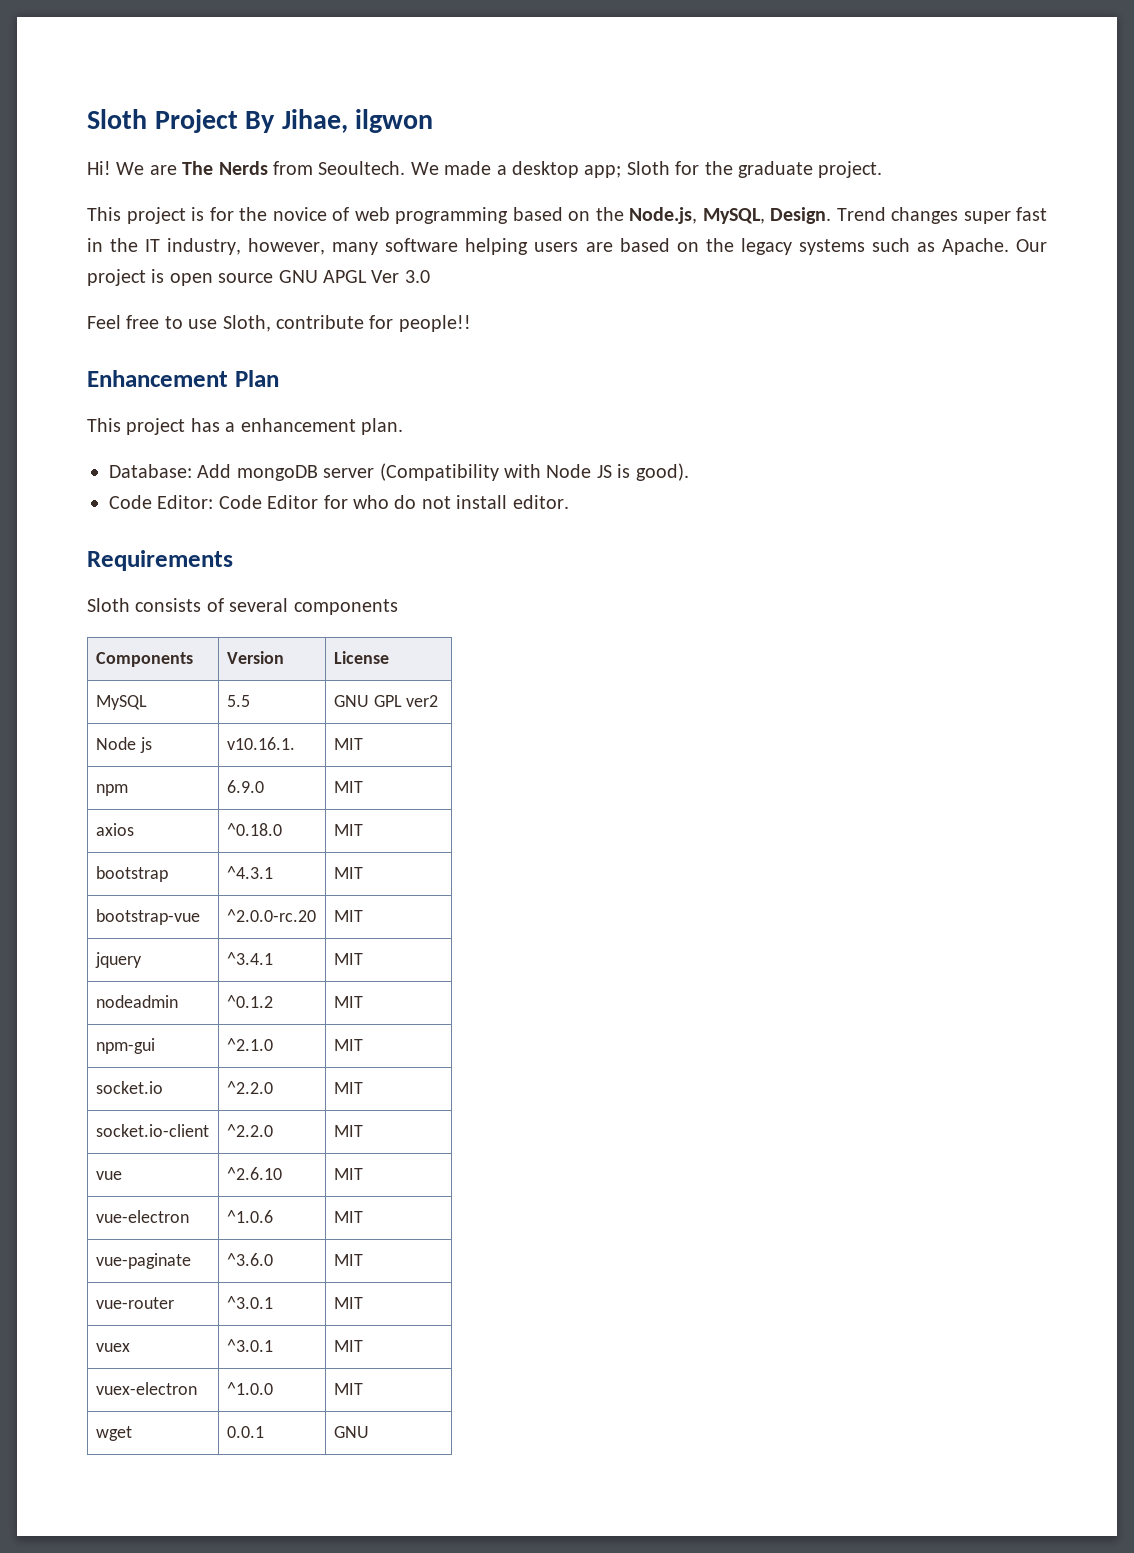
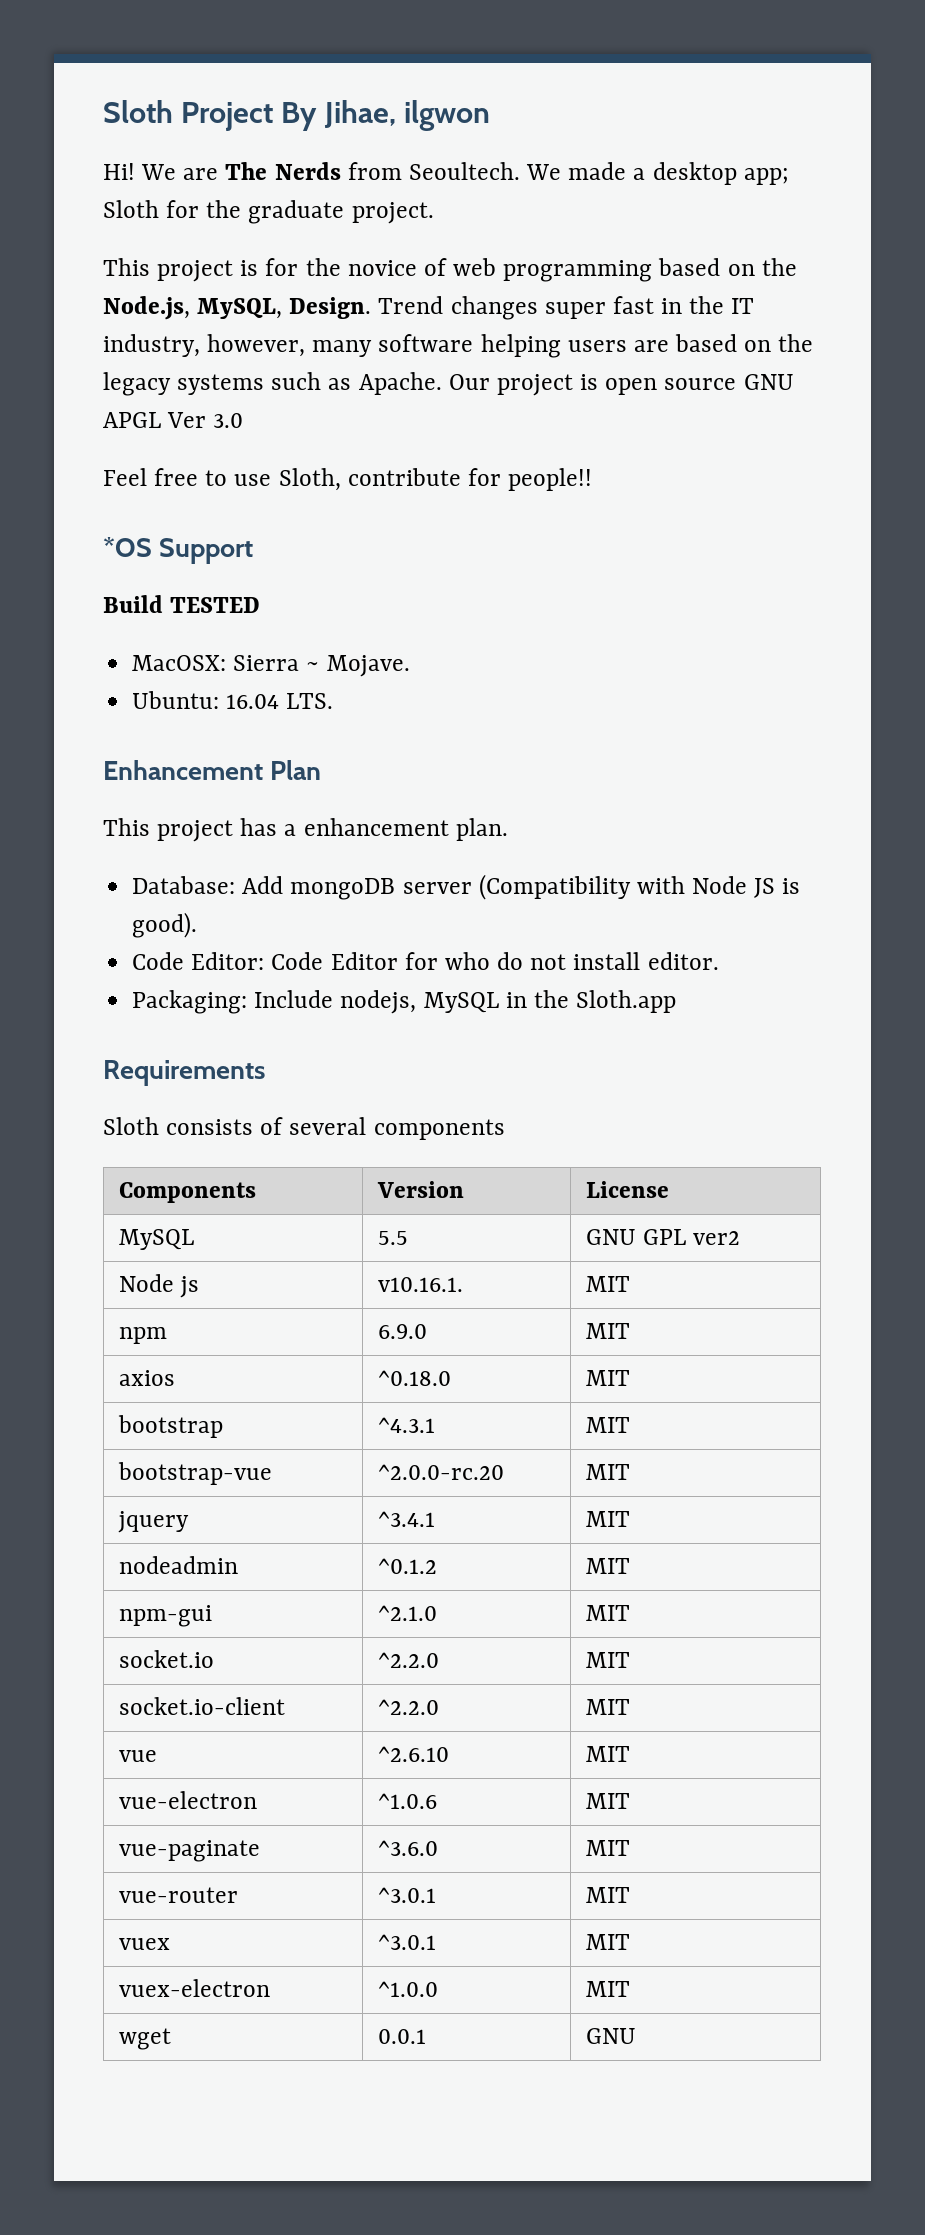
(471, 323) none -> [103,537,254,564] [103,595,261,613] [132,655,410,677] [132,691,334,709] // *OS Support // Build TESTED // MacOSX: Sierra ~ Mojave. // Ubuntu: 16.04 LTS.
(569, 502) none -> [132,990,677,1014] // Packaging: Include nodejs, MySQL in the Sloth.app

